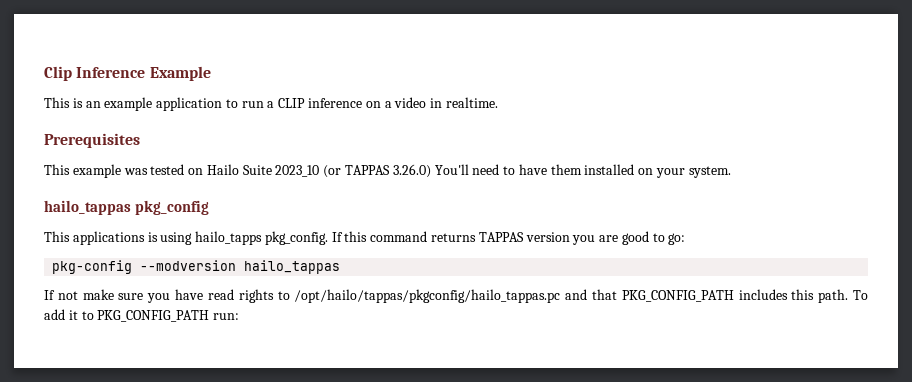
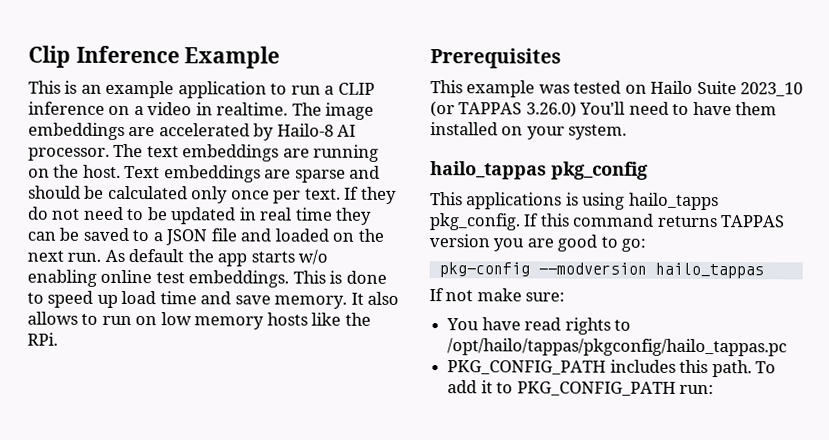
(498, 102) none -> [291,102,375,120] [28,122,357,141] [28,143,380,162] [28,164,381,183] [28,185,397,204] [27,206,373,225] [27,227,384,246] [27,249,329,267] [27,269,387,288] [27,290,400,309] [27,311,371,330] [27,332,58,346] The image embeddings are accelerated by Hailo-8 AI processor. The text embeddings are running on the host. Text embeddings are sparse and should be calculated only once per text. If they do not need to be updated in real time they can be saved to a JSON file and loaded on the next run. As default the app starts w/o enabling online test embeddings. This is done to speed up load time and save memory. It also allows to run on low memory hosts like the RPi.
[118,293,171,303] sure you -> [525,292,566,302] [446,318,480,331] sure: // You
[565,289,617,300] and that -> (788, 347) //

